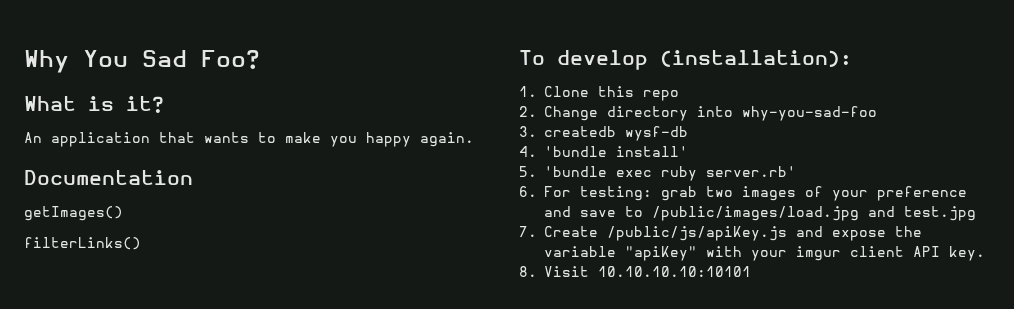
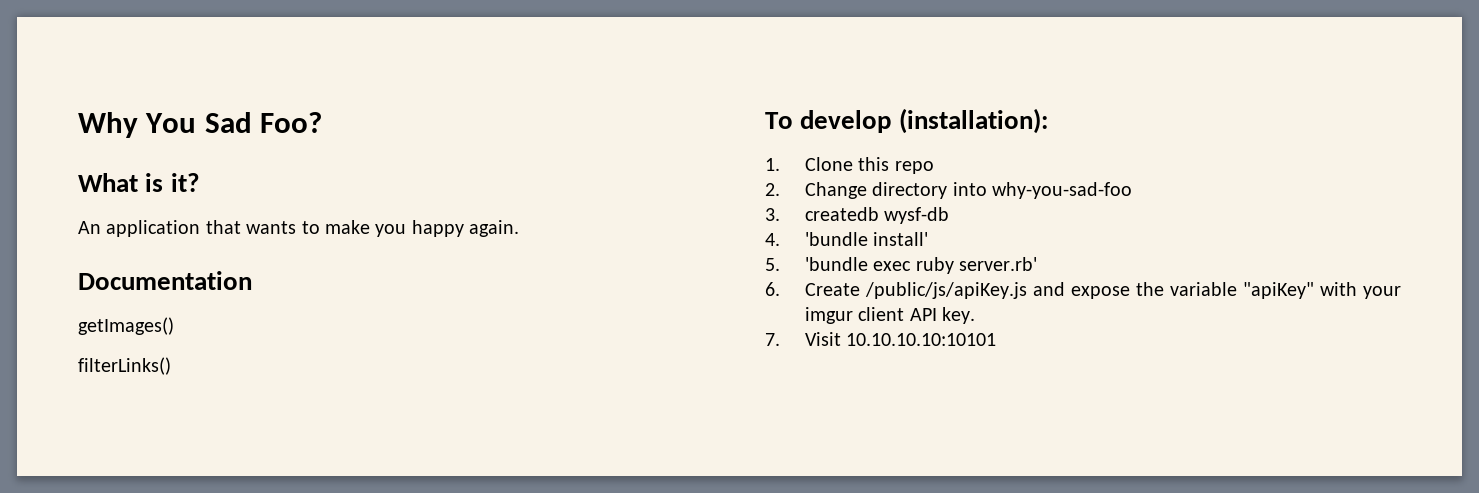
[544,186,967,201] [544,206,976,221] [519,226,537,237] For testing: grab two images of your preference and save to /public/images/load.jpg and test.jpg // 7. -> (780, 289) none
[519,266,537,277] 8. -> [765,333,780,346] 7.

